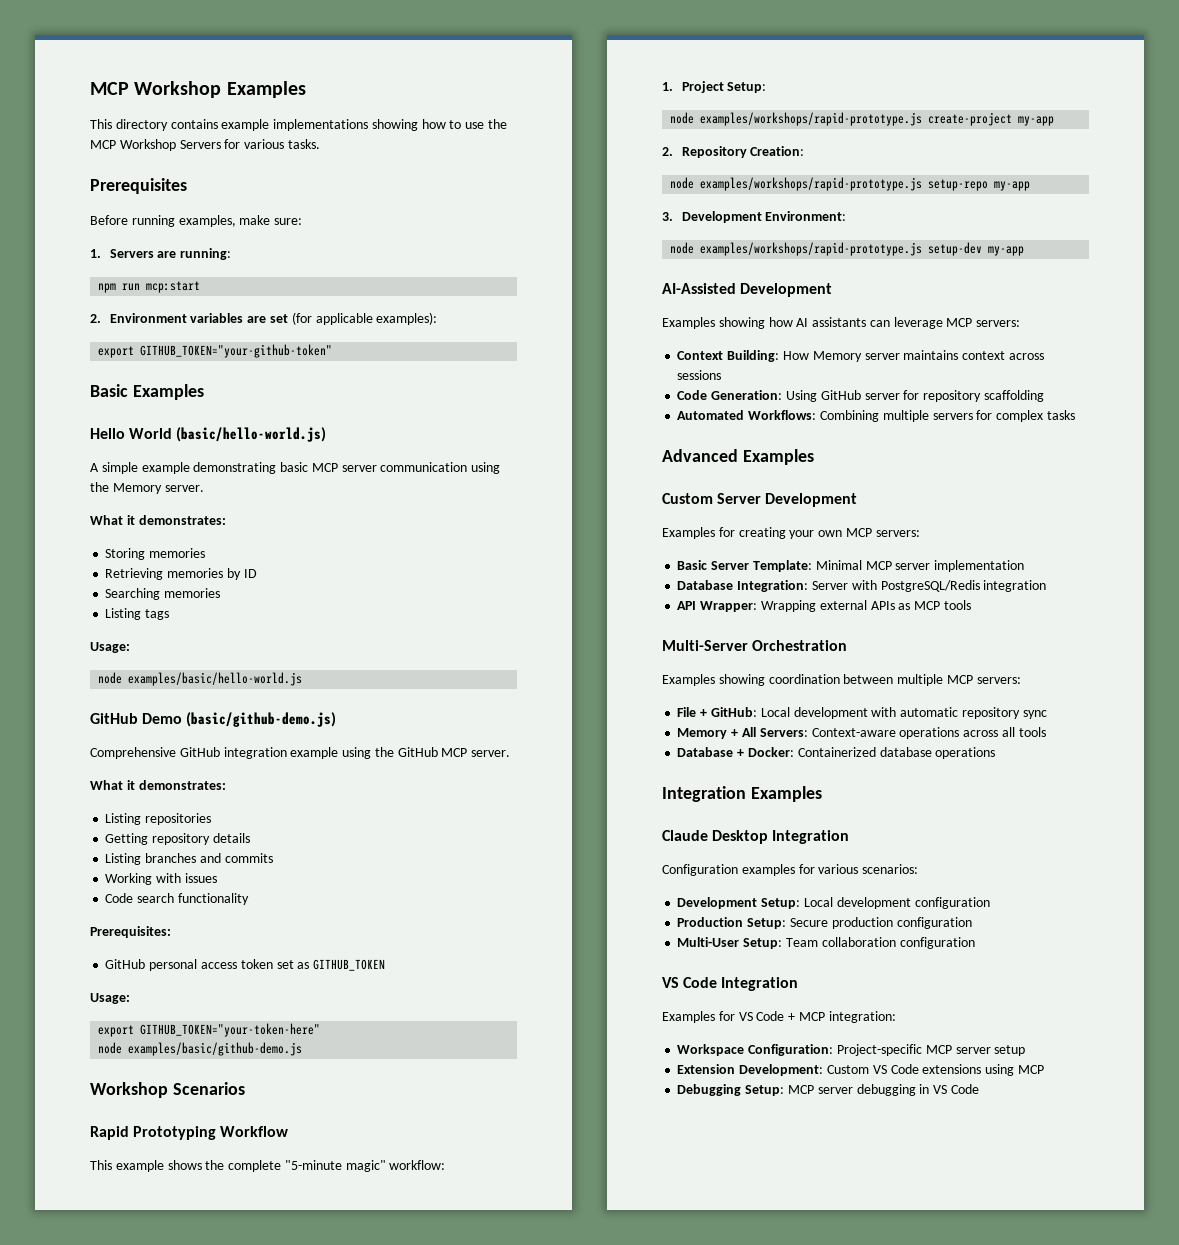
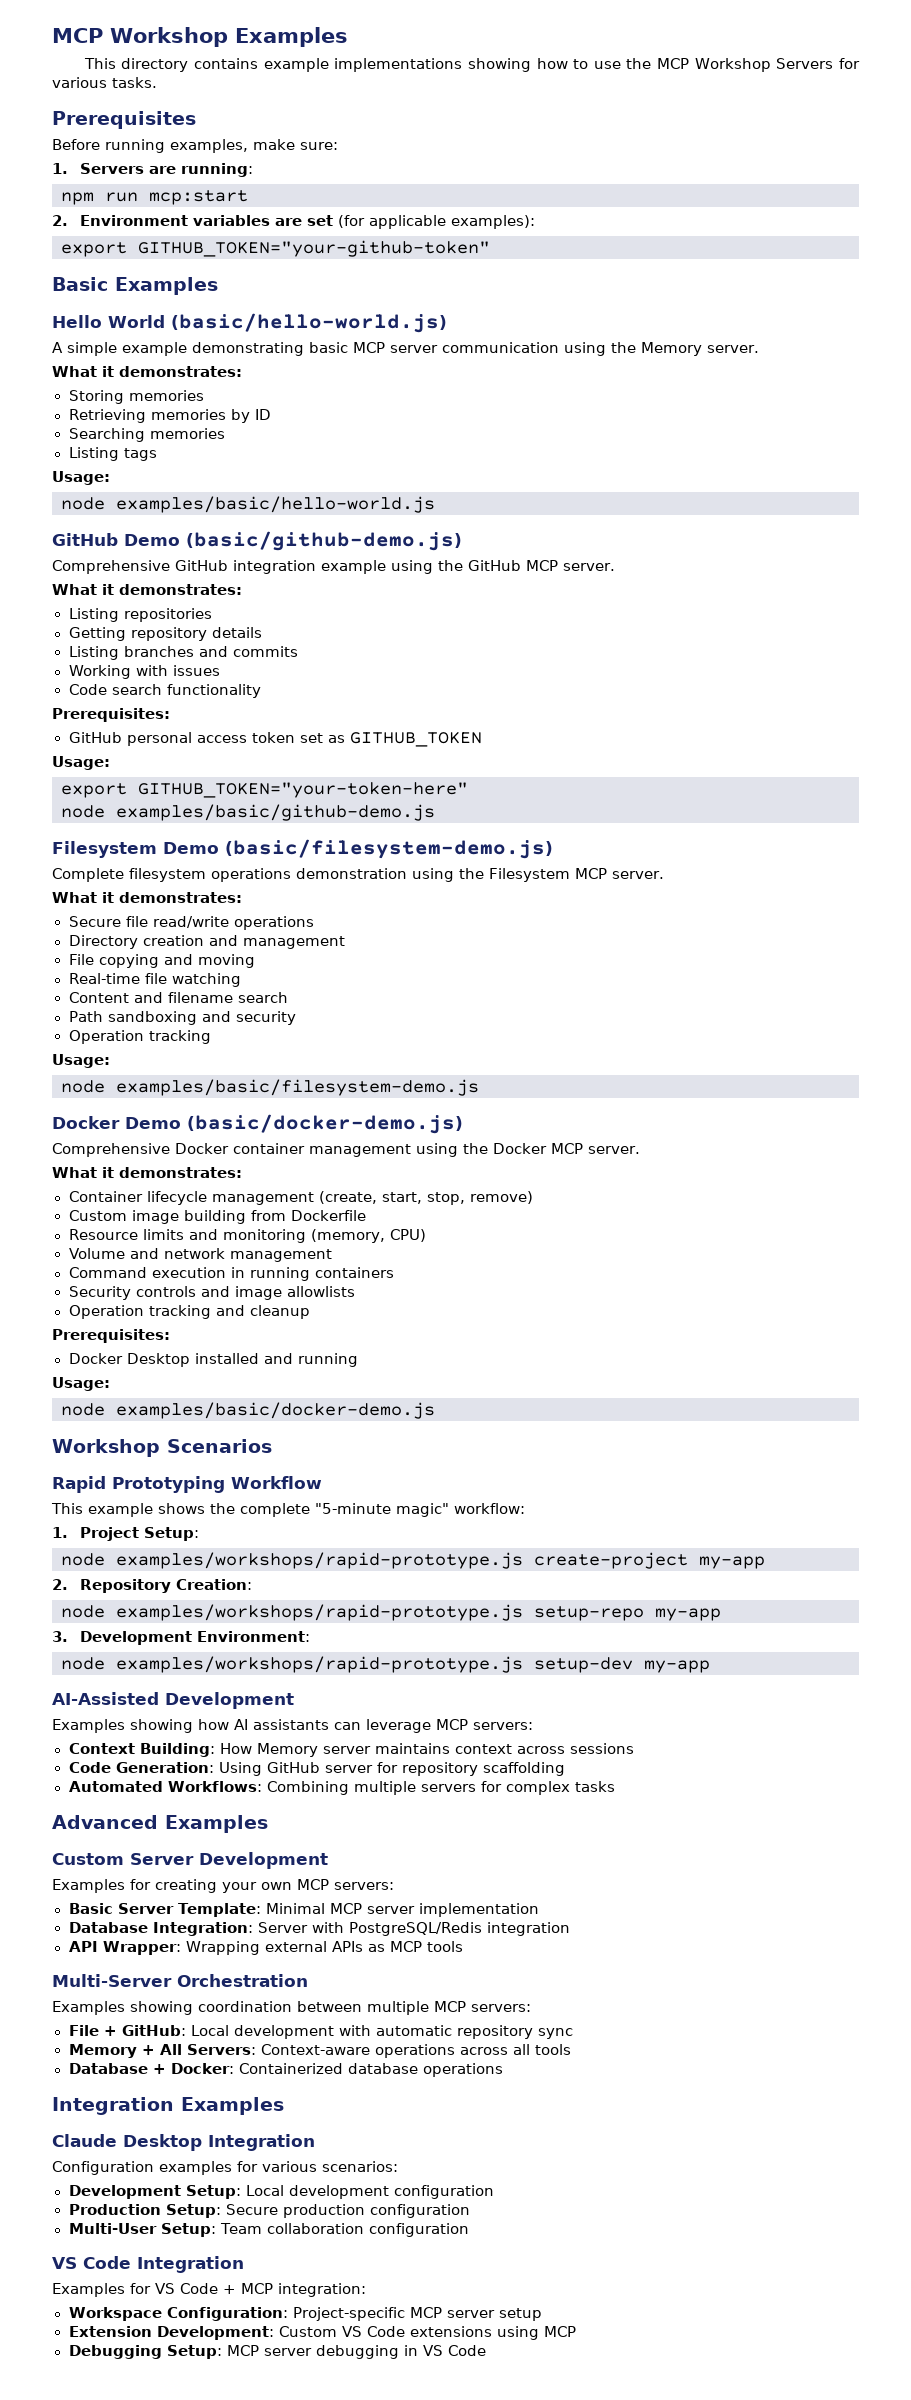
(303, 1049) none -> [52,839,553,859] [52,868,664,882] [52,892,242,903] [68,916,314,930] [68,935,345,949] [68,954,256,968] [68,973,241,987] [68,992,288,1003] [68,1011,296,1025] [68,1030,211,1044] [52,1054,110,1068] [61,1079,479,1096] [52,1114,463,1134] [52,1143,640,1157] [52,1167,242,1178] [68,1191,533,1205] [68,1210,366,1224] [68,1229,426,1243] [68,1248,333,1262] [68,1267,394,1281] [68,1286,355,1300] [68,1305,310,1319] [52,1329,170,1343] [68,1353,358,1367] [52,1377,110,1391] [61,1402,435,1419] // Filesystem Demo (basic/filesystem-demo.js) // Complete filesystem operations demonstration using the Filesystem MCP server. // What it demonstrates: // Secure file read/write operations // Directory creation and management // File copying and moving // Real-time file watching // Content and filename search // Path sandboxing and security // Operation tracking // Usage: // node examples/basic/filesystem-demo.js // Docker Demo (basic/docker-demo.js) // Comprehensive Docker container management using the Docker MCP server. // What it demonstrates: // Container lifecycle management (create, start, stop, remove) // Custom image building from Dockerfile // Resource limits and monitoring (memory, CPU) // Volume and network management // Command execution in running containers // Security controls and image allowlists // Operation tracking and cleanup // Prerequisites: // Docker Desktop installed and running // Usage: // node examples/basic/docker-demo.js

